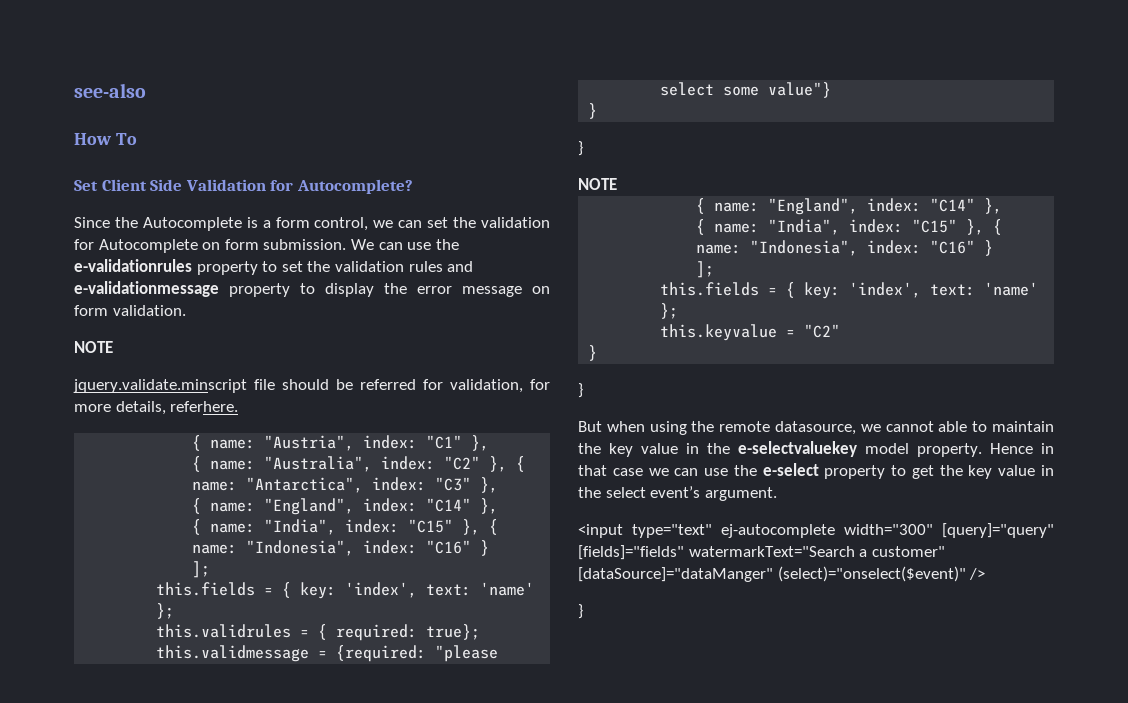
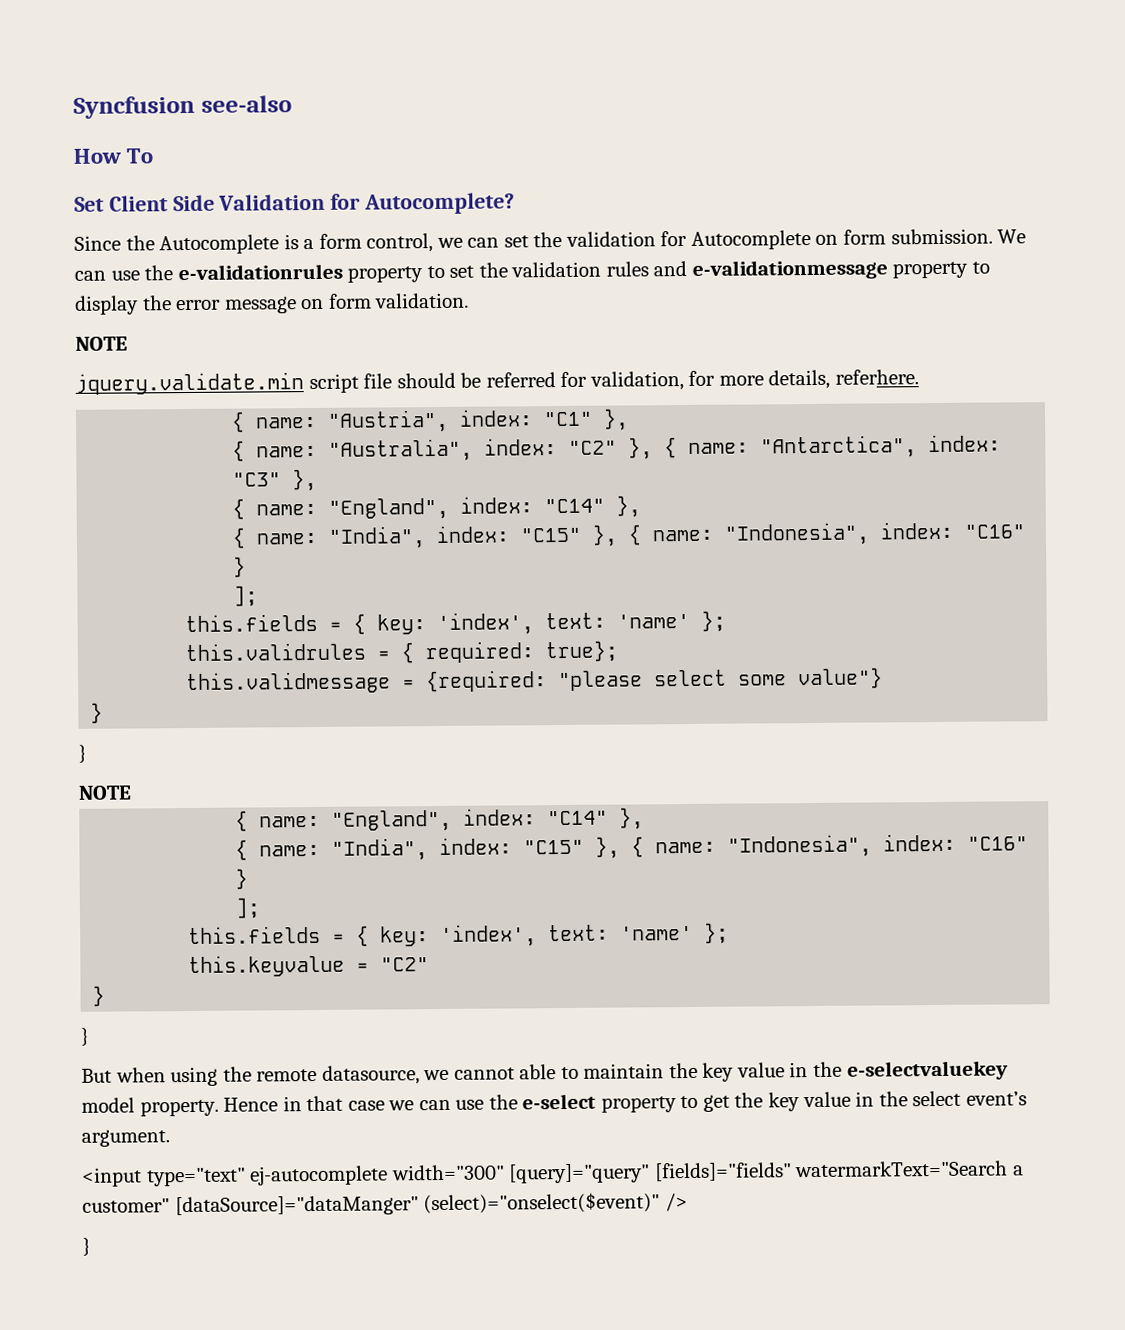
(74, 90) none -> [73,95,195,119] Syncfusion
[73,379,247,393] jquery.validate.minscript -> [75,372,359,395] jquery.validate.min script

